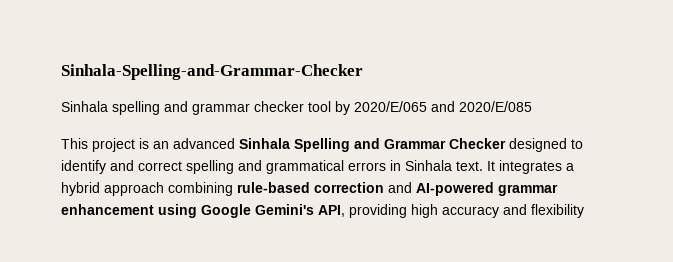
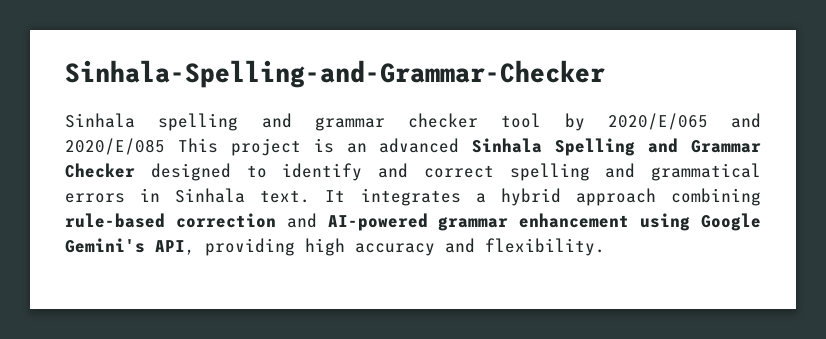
(532, 106) // -> (165, 146) none
[531,204,584,218] flexibility -> [485,238,605,256] flexibility.

